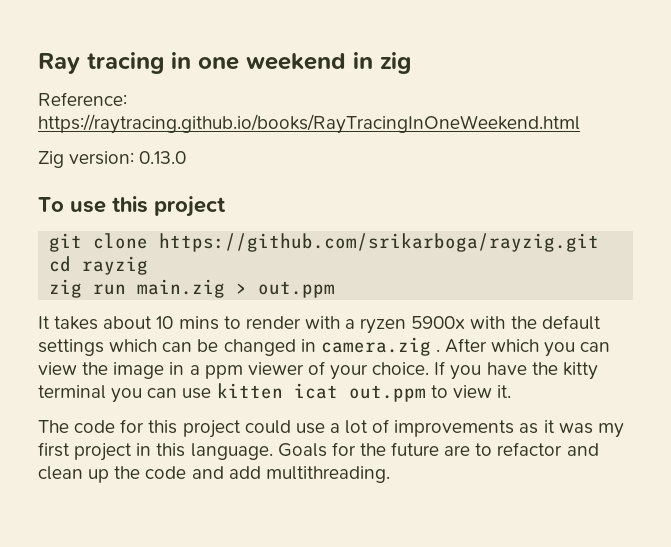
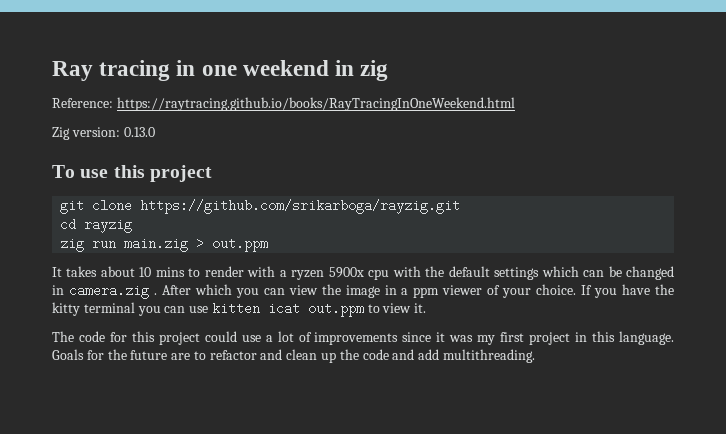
(466, 322) none -> [368,269,390,280] cpu
[519,423,539,434] as -> [402,332,432,342] since

